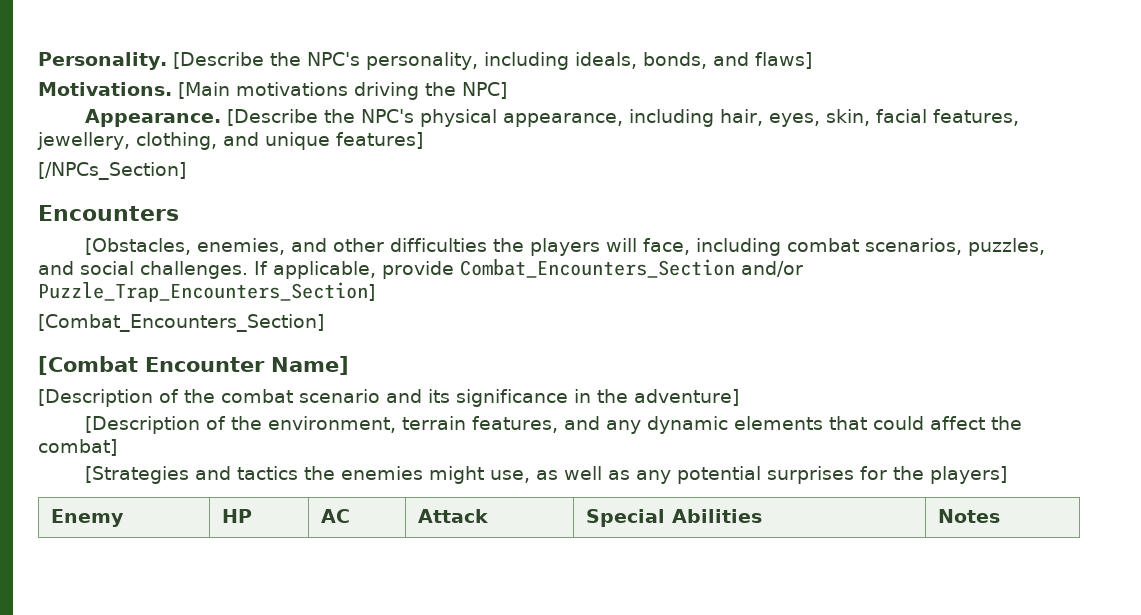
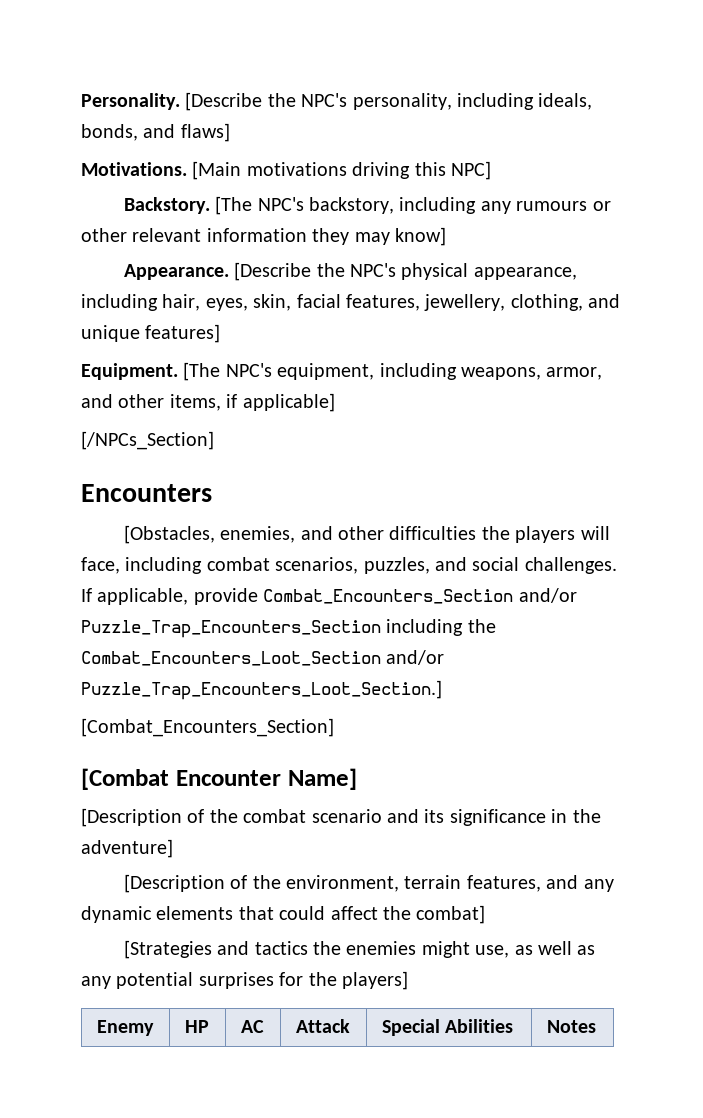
[425,82,456,96] the -> [414,162,446,176] this
(507, 90) none -> [123,196,611,215] [81,227,446,246] // Backstory. [The NPC's backstory, including any rumours or other relevant information they may know]
(423, 140) none -> [81,362,603,381] [81,393,335,412] // Equipment. [The NPC's equipment, including weapons, armor, and other items, if applicable]
[38,282,375,302] Puzzle_Trap_Encounters_Section] -> [81,619,496,638] [81,650,445,666] [81,680,442,700] Puzzle_Trap_Encounters_Section including the Combat_Encounters_Loot_Section and/or Puzzle_Trap_Encounters_Loot_Section.]

